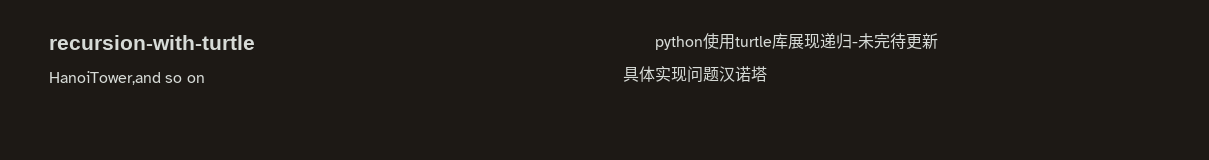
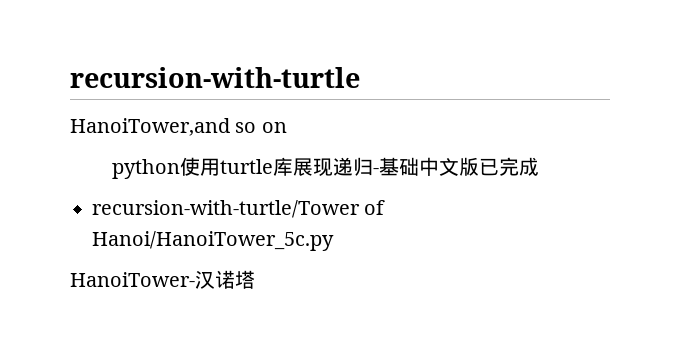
[857,33,938,50] [623,66,719,83] 未完待更新 // 具体实现问题 -> [378,157,539,176] [92,200,386,218] [92,231,334,251] [70,272,195,287] 基础中文版已完成 // recursion-with-turtle/Tower of Hanoi/HanoiTower_5c.py // HanoiTower-

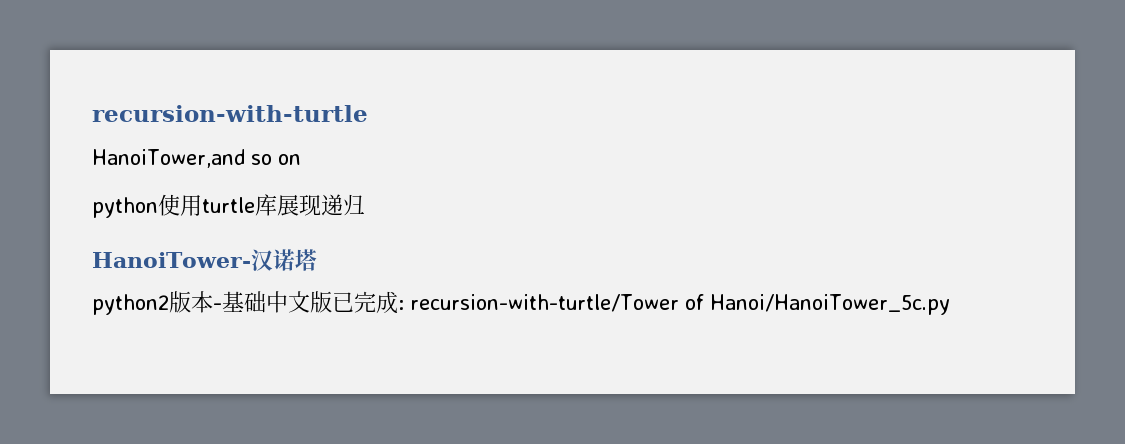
(373, 166) none -> [92,249,317,271] [92,291,213,315] // HanoiTower-汉诺塔 // python2版本
(539, 166) // -> [398,300,404,310] :
[70,270,255,289] // HanoiTower-汉诺塔 -> (950, 304) none

